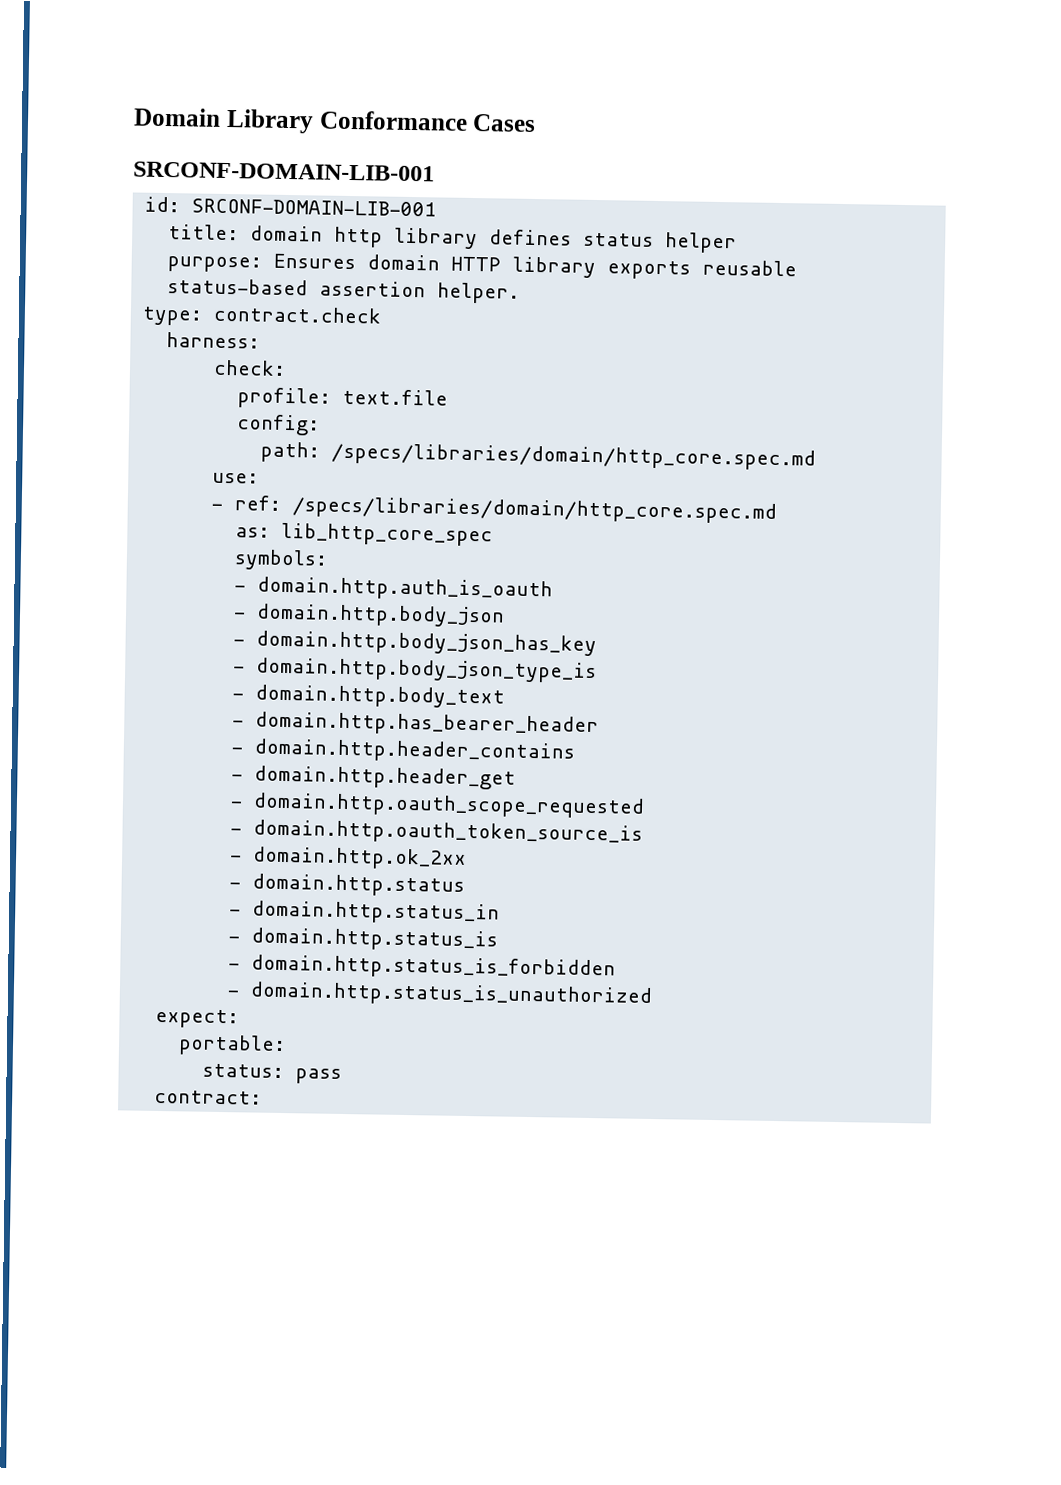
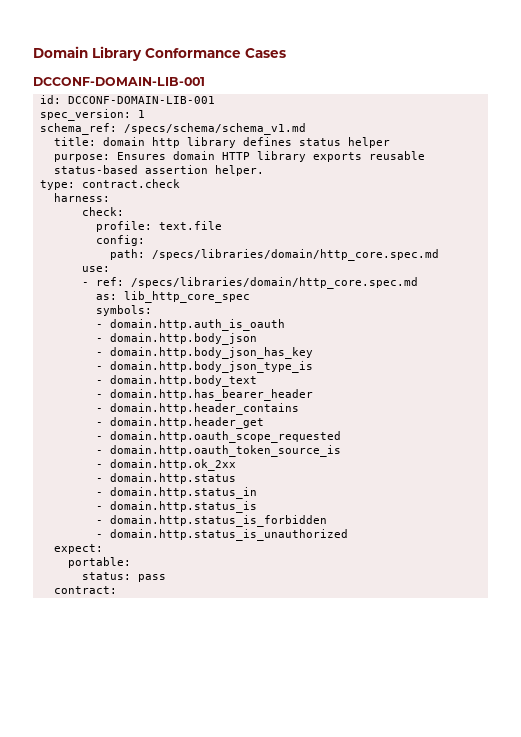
[133,161,435,182] SRCONF-DOMAIN-LIB-001 -> [33,77,205,86] DCCONF-DOMAIN-LIB-001
[191,198,438,217] SRCONF-DOMAIN-LIB-001 -> [67,96,215,104] [39,109,145,121] [39,123,306,135] DCCONF-DOMAIN-LIB-001 // spec_version: 1 // schema_ref: /specs/schema/schema_v1.md

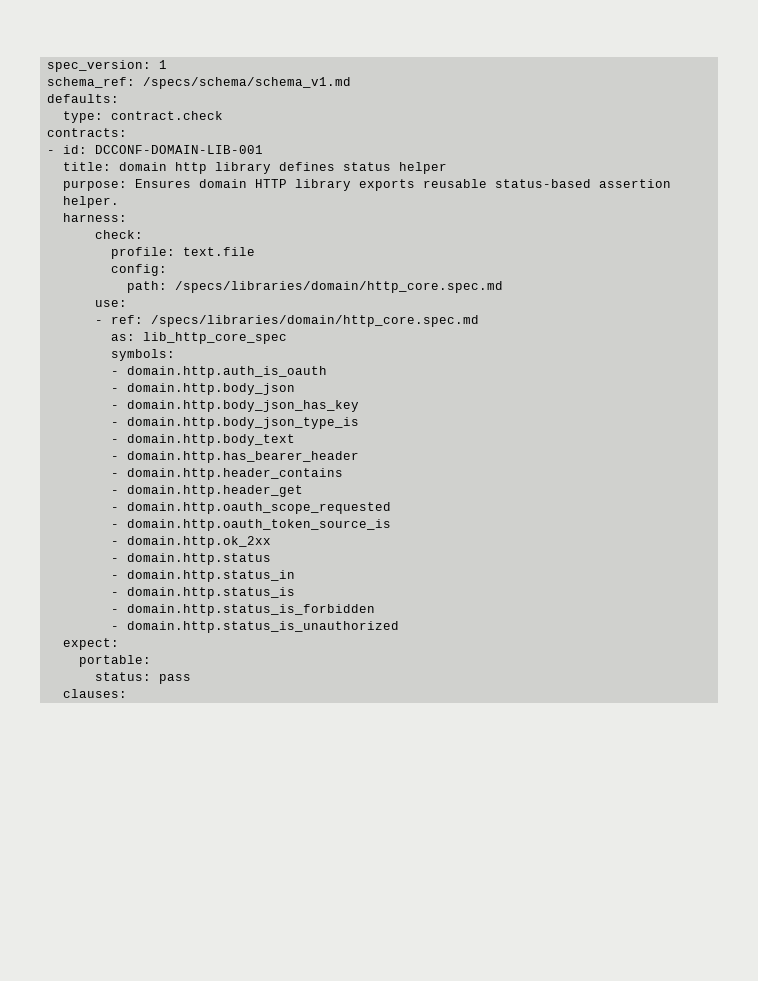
[33,46,286,61] [33,77,205,86] [39,95,215,104] [39,109,145,121] [39,123,306,135] Domain Library Conformance Cases // DCCONF-DOMAIN-LIB-001 // id: DCCONF-DOMAIN-LIB-001 // spec_version: 1 // schema_ref: /specs/schema/schema_v1.md -> [47,60,168,72] [47,77,352,89] [47,94,120,103] [63,111,224,123] [47,128,128,137] [47,145,264,154] spec_version: 1 // schema_ref: /specs/schema/schema_v1.md // defaults: // type: contract.check // contracts: // - id: DCCONF-DOMAIN-LIB-001
[39,179,180,190] // type: contract.check -> (120, 202) none
[53,586,117,594] contract: -> [63,689,128,698] clauses:

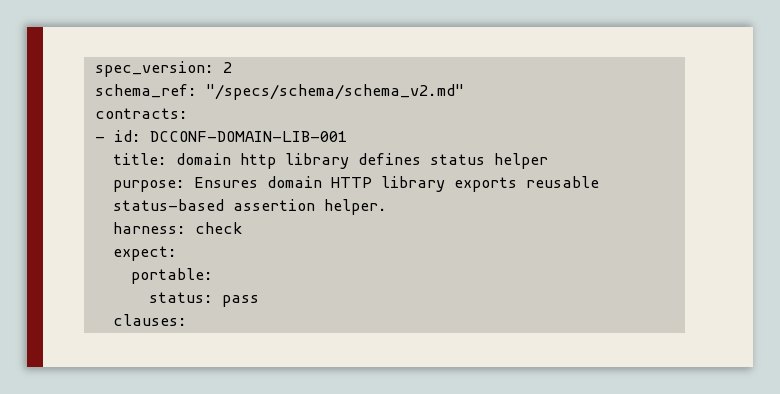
[159,60,168,69] 1 -> [222,62,232,73] 2
[143,77,352,89] [47,94,120,103] [63,111,224,123] /specs/schema/schema_v1.md // defaults: // type: contract.check -> [205,84,464,100] "/specs/schema/schema_v2.md"
[95,230,144,239] [111,247,256,259] [111,264,168,276] [127,281,504,293] [95,300,128,307] [95,315,480,327] [111,332,288,344] [111,349,176,361] [111,366,328,378] [111,383,296,395] [111,400,360,412] [111,417,360,429] [111,434,296,446] [111,451,360,463] [111,468,344,480] [111,485,304,497] [111,502,392,514] [111,519,392,531] [111,536,272,548] [111,553,272,565] [111,570,296,582] [111,587,296,599] [111,604,376,616] [111,621,400,633] // check: // profile: text.file // config: // path: /specs/libraries/domain/http_core.spec.md // use: // - ref: /specs/libraries/domain/http_core.spec.md // as: lib_http_core_spec // symbols: // - domain.http.auth_is_oauth // - domain.http.body_json // - domain.http.body_json_has_key // - domain.http.body_json_type_is // - domain.http.body_text // - domain.http.has_bearer_header // - domain.http.header_contains // - domain.http.header_get // - domain.http.oauth_scope_requested // - domain.http.oauth_token_source_is // - domain.http.ok_2xx // - domain.http.status // - domain.http.status_in // - domain.http.status_is // - domain.http.status_is_forbidden // - domain.http.status_is_unauthorized -> [194,222,243,234] check

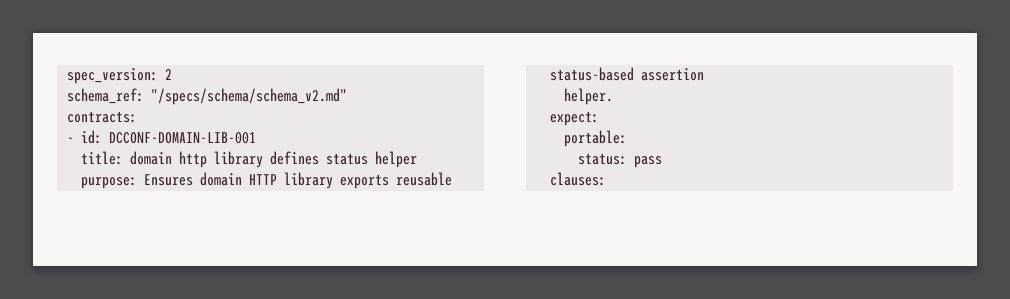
(315, 205) none -> (704, 74) //
[112,222,243,234] // harness: check -> (613, 96) none

